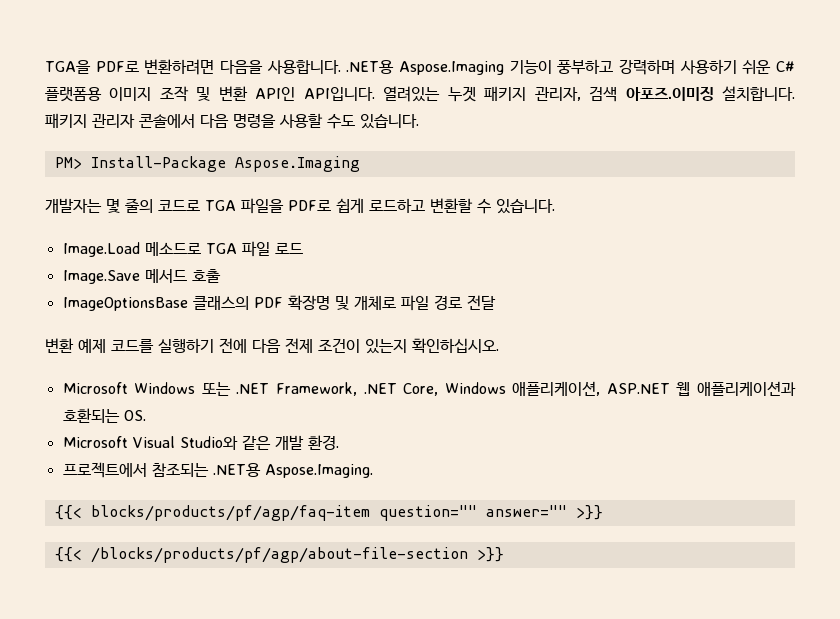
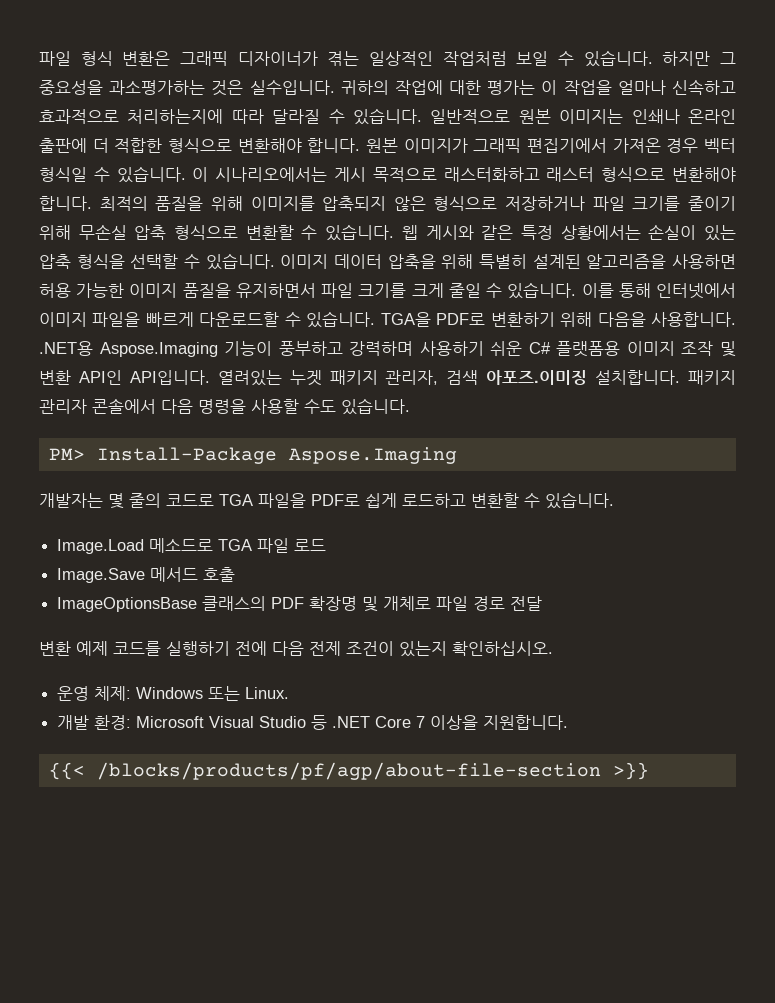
[45,59,215,75] TGA을 PDF로 변환하려면 -> [39,50,736,67] [39,79,736,96] [39,108,736,125] [39,138,736,153] [39,166,736,183] [39,196,736,211] [39,224,737,241] [39,253,736,270] [39,282,737,299] [39,311,593,328] 파일 형식 변환은 그래픽 디자이너가 겪는 일상적인 작업처럼 보일 수 있습니다. 하지만 그 중요성을 과소평가하는 것은 실수입니다. 귀하의 작업에 대한 평가는 이 작업을 얼마나 신속하고 효과적으로 처리하는지에 따라 달라질 수 있습니다. 일반적으로 원본 이미지는 인쇄나 온라인 출판에 더 적합한 형식으로 변환해야 합니다. 원본 이미지가 그래픽 편집기에서 가져온 경우 벡터 형식일 수 있습니다. 이 시나리오에서는 게시 목적으로 래스터화하고 래스터 형식으로 변환해야 합니다. 최적의 품질을 위해 이미지를 압축되지 않은 형식으로 저장하거나 파일 크기를 줄이기 위해 무손실 압축 형식으로 변환할 수 있습니다. 웹 게시와 같은 특정 상황에서는 손실이 있는 압축 형식을 선택할 수 있습니다. 이미지 데이터 압축을 위해 특별히 설계된 알고리즘을 사용하면 허용 가능한 이미지 품질을 유지하면서 파일 크기를 크게 줄일 수 있습니다. 이를 통해 인터넷에서 이미지 파일을 빠르게 다운로드할 수 있습니다. TGA을 PDF로 변환하기 위해
[62,381,796,396] [62,408,146,423] [62,435,339,450] [62,462,373,478] [54,505,603,521] Microsoft Windows 또는 .NET Framework, .NET Core, Windows 애플리케이션, ASP.NET 웹 애플리케이션과 호환되는 OS. // Microsoft Visual Studio와 같은 개발 환경. // 프로젝트에서 참조되는 .NET용 Aspose.Imaging. // {{< blocks/products/pf/agp/faq-item question="" answer="" >}} -> [57,686,290,701] [57,715,569,730] 운영 체제: Windows 또는 Linux. // 개발 환경: Microsoft Visual Studio 등 .NET Core 7 이상을 지원합니다.

